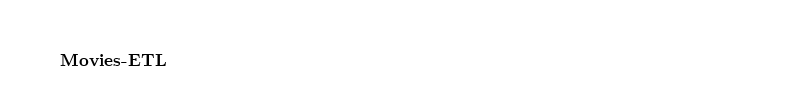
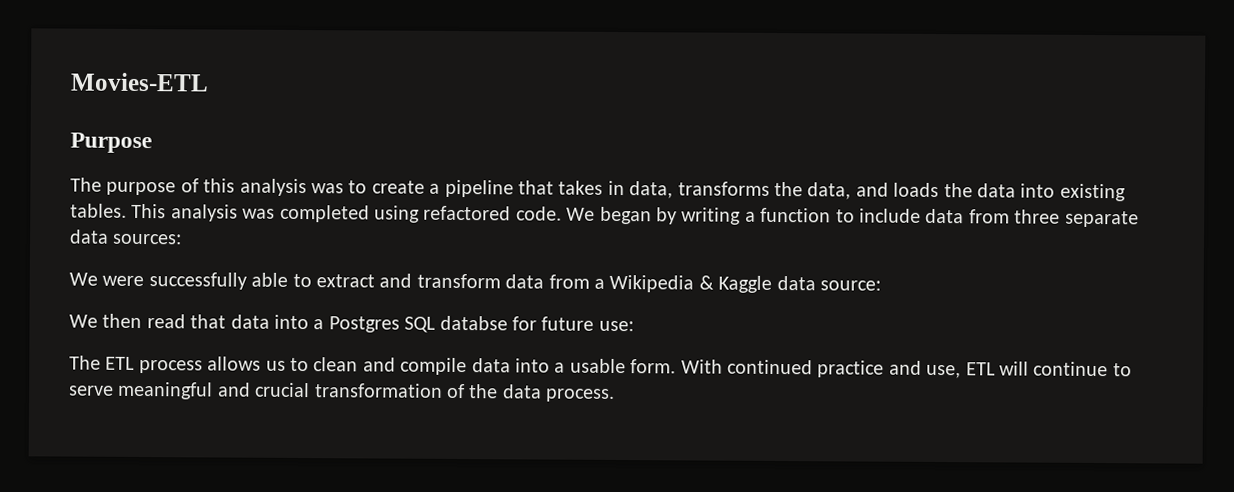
(167, 60) none -> [70,132,152,154] [70,177,1126,202] [70,203,1139,228] [70,229,183,245] [69,272,881,293] [69,313,634,333] [69,355,1132,379] [69,381,616,402] // Purpose // The purpose of this analysis was to create a pipeline that takes in data, transforms the data, and loads the data into existing tables. This analysis was completed using refactored code. We began by writing a function to include data from three separate data sources: // We were successfully able to extract and transform data from a Wikipedia & Kaggle data source: // We then read that data into a Postgres SQL databse for future use: // The ETL process allows us to clean and compile data into a usable form. With continued practice and use, ETL will continue to serve meaningful and crucial transformation of the data process.

